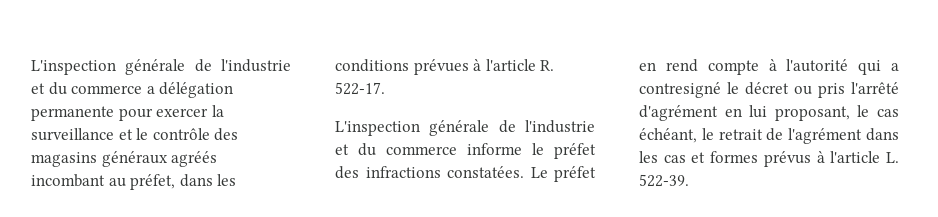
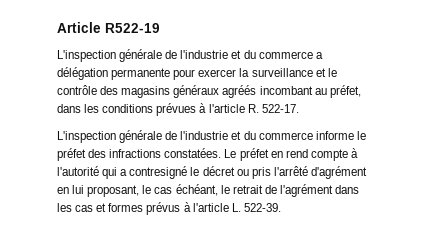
(31, 67) none -> [57,22,160,33] Article R522-19 //

